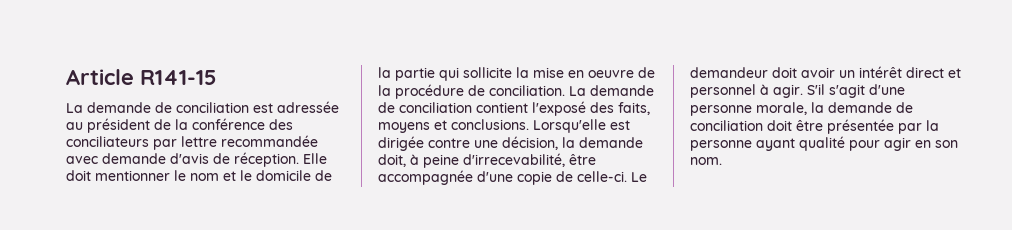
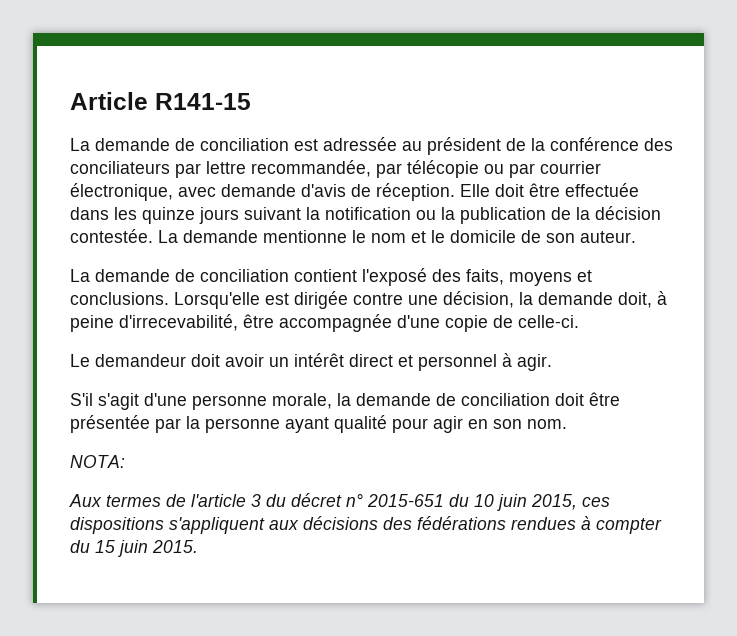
[221,135,318,147] recommandée -> [251,160,601,178] [70,183,173,201] recommandée, par télécopie ou par courrier électronique,
[95,170,170,181] mentionner -> [529,183,639,197] [70,206,661,224] [70,229,347,243] être effectuée dans les quinze jours suivant la notification ou la publication de la décision contestée. La demande mentionne
[378,67,655,81] [378,84,565,99] la partie qui sollicite la mise en oeuvre de la procédure de conciliation. -> [546,231,636,243] son auteur. //
(627, 176) none -> (579, 321) //
(803, 91) none -> (552, 362) //
(722, 161) none -> [70,455,125,468] [69,493,610,511] [70,516,662,534] [70,540,198,557] // NOTA: // Aux termes de l'article 3 du décret n° 2015-651 du 10 juin 2015, ces dispositions s'appliquent aux décisions des fédérations rendues à compter du 15 juin 2015.

